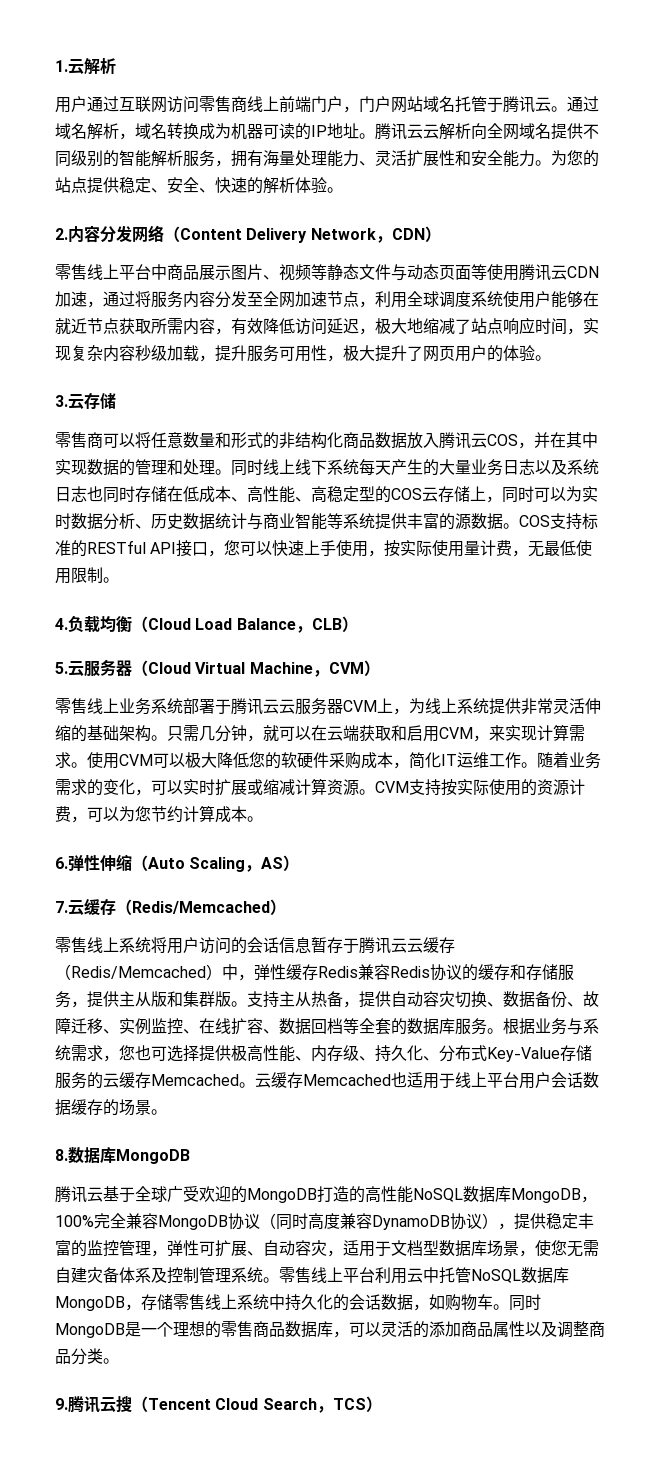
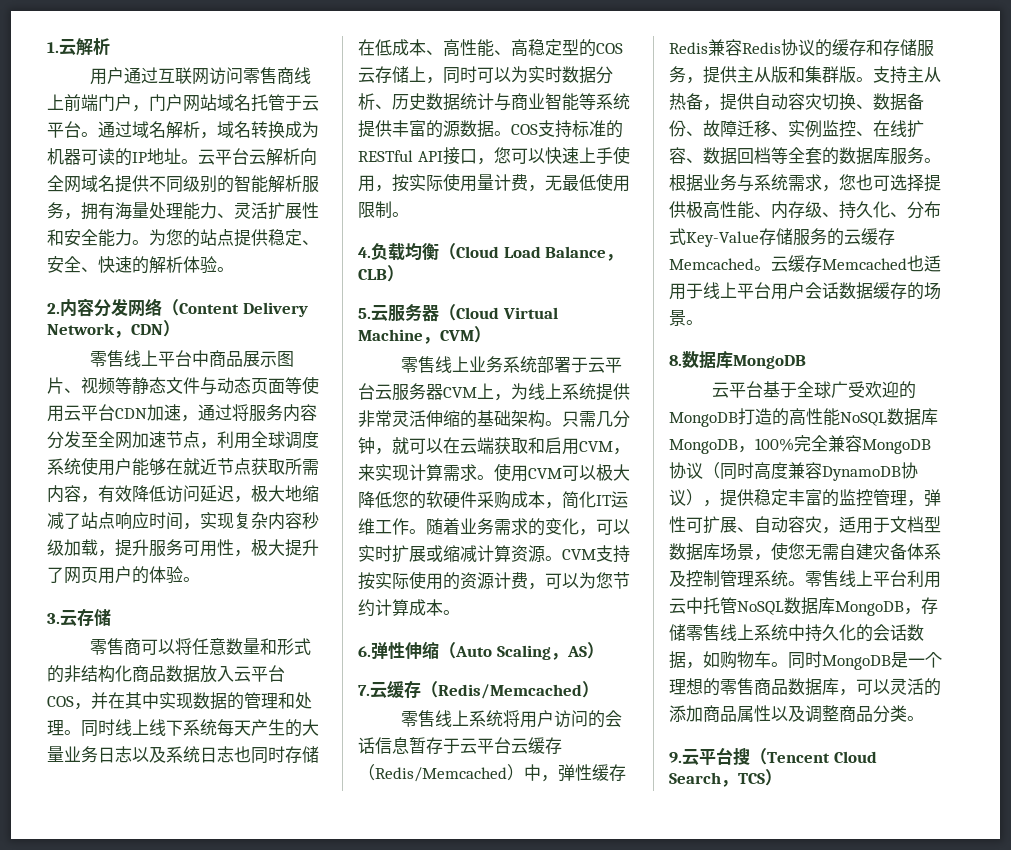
[503,96,551,113] 腾讯云 -> [302,95,319,111] [47,121,81,138] 云平台
[375,123,423,140] 腾讯云 -> [198,148,249,165] 云平台
[519,264,567,281] 腾讯云 -> [64,404,115,421] 云平台
[439,432,487,449] 腾讯云 -> [234,665,285,682] 云平台
[231,698,279,715] 腾讯云 -> [587,357,622,373] [358,383,375,400] 云平台
[359,937,407,954] 腾讯云 -> [460,737,511,754] 云平台
[55,1186,103,1203] 腾讯云 -> [711,381,763,398] 云平台
[68,1396,116,1413] 腾讯云 -> [682,747,733,765] 云平台

